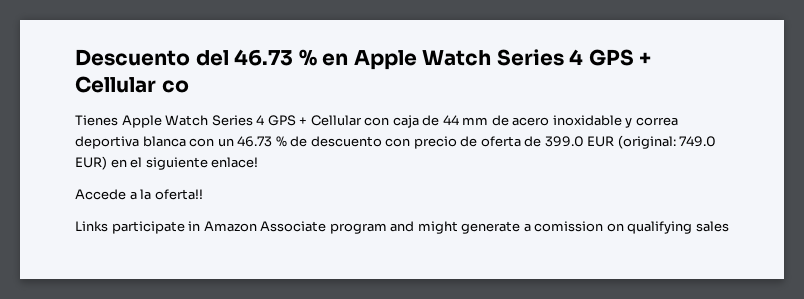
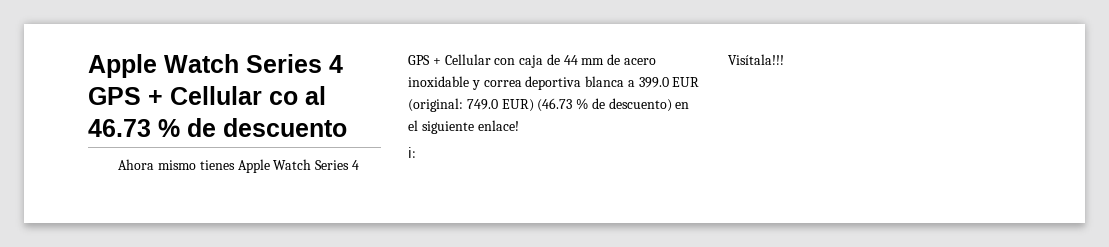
[75,49,349,66] Descuento del 46.73 % en -> (88, 66) none
[75,115,118,126] // Tienes -> [305,86,326,105] [88,118,347,137] [118,159,235,170] al 46.73 % de descuento // Ahora mismo tienes
[189,136,542,149] con un 46.73 % de descuento con precio de oferta de -> [627,80,635,87] a
(107, 163) none -> [537,98,672,112] (46.73 % de descuento)
[75,189,203,200] [75,221,729,234] Accede a la oferta!! // Links participate in Amazon Associate program and might generate a comission on qualifying sales -> [408,147,416,158] [728,54,784,65] ℹ: // Visítala!!!

